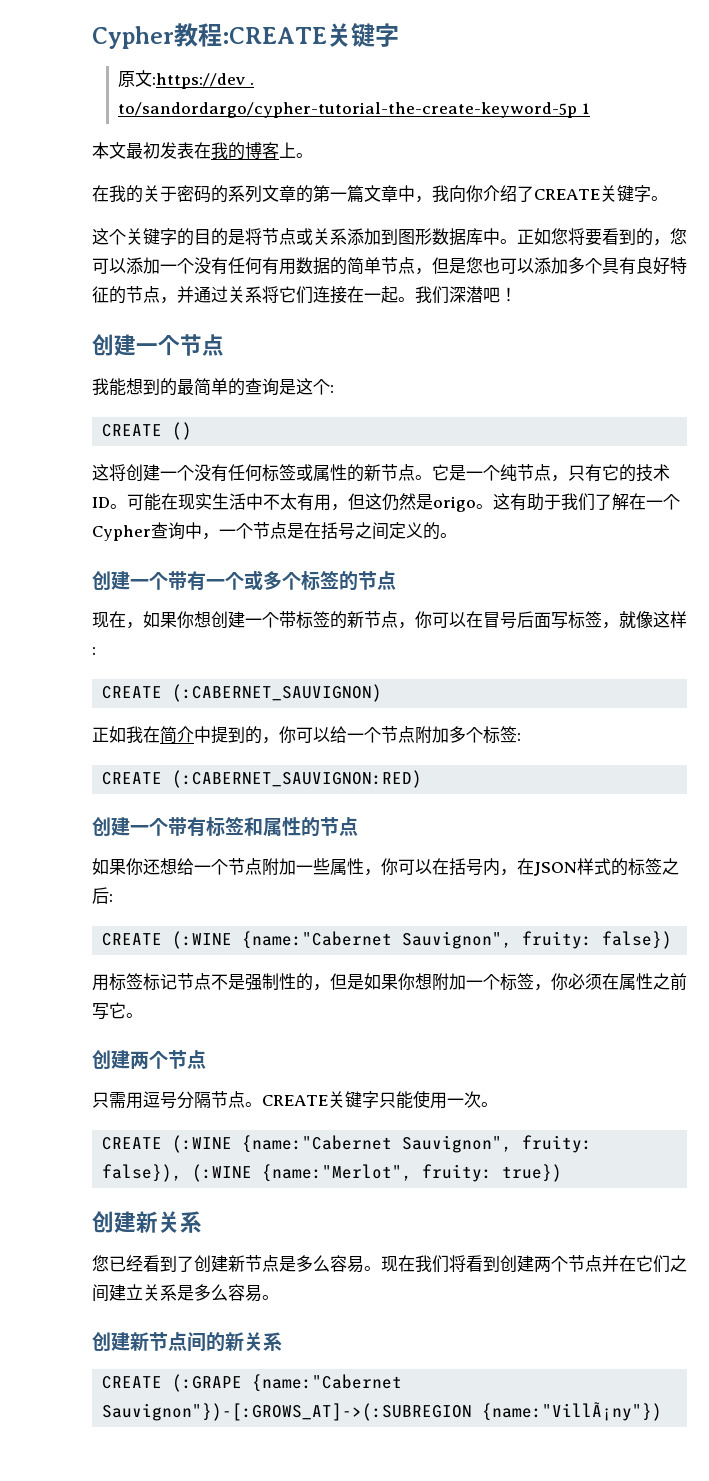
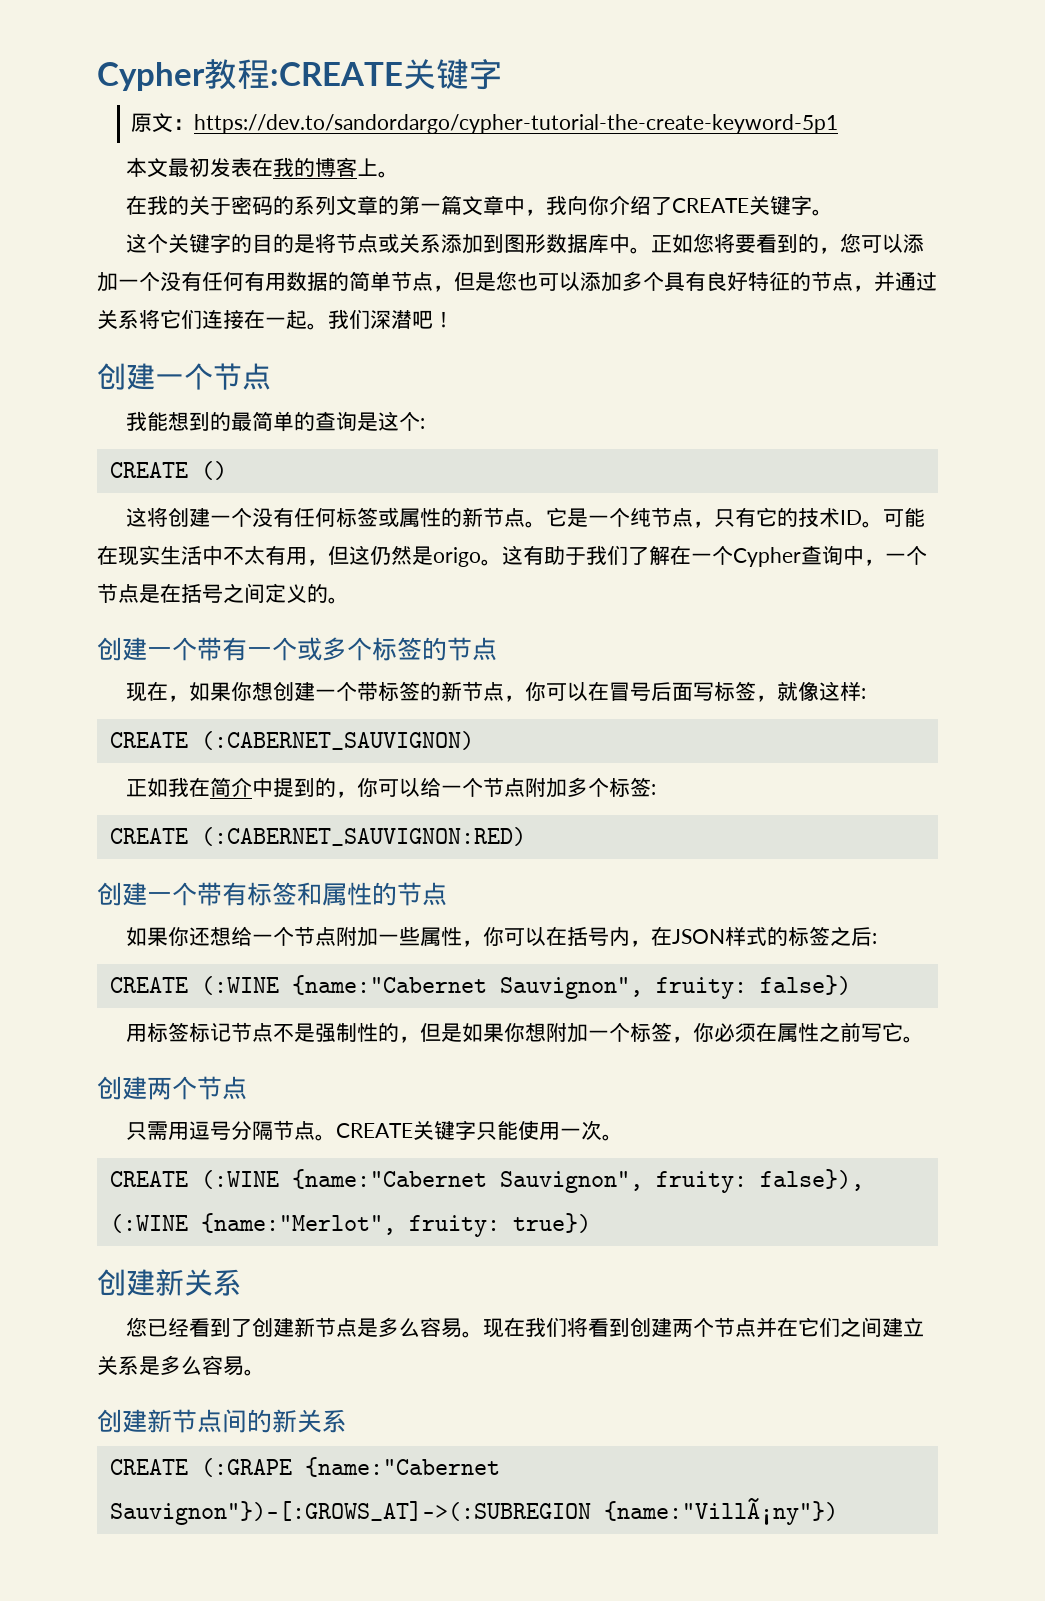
[151,73,254,89] [117,102,590,118] :https://dev . to/sandordargo/cypher-tutorial-the-create-keyword-5p 1 -> [173,114,839,134] ：https://dev.to/sandordargo/cypher-tutorial-the-create-keyword-5p1

